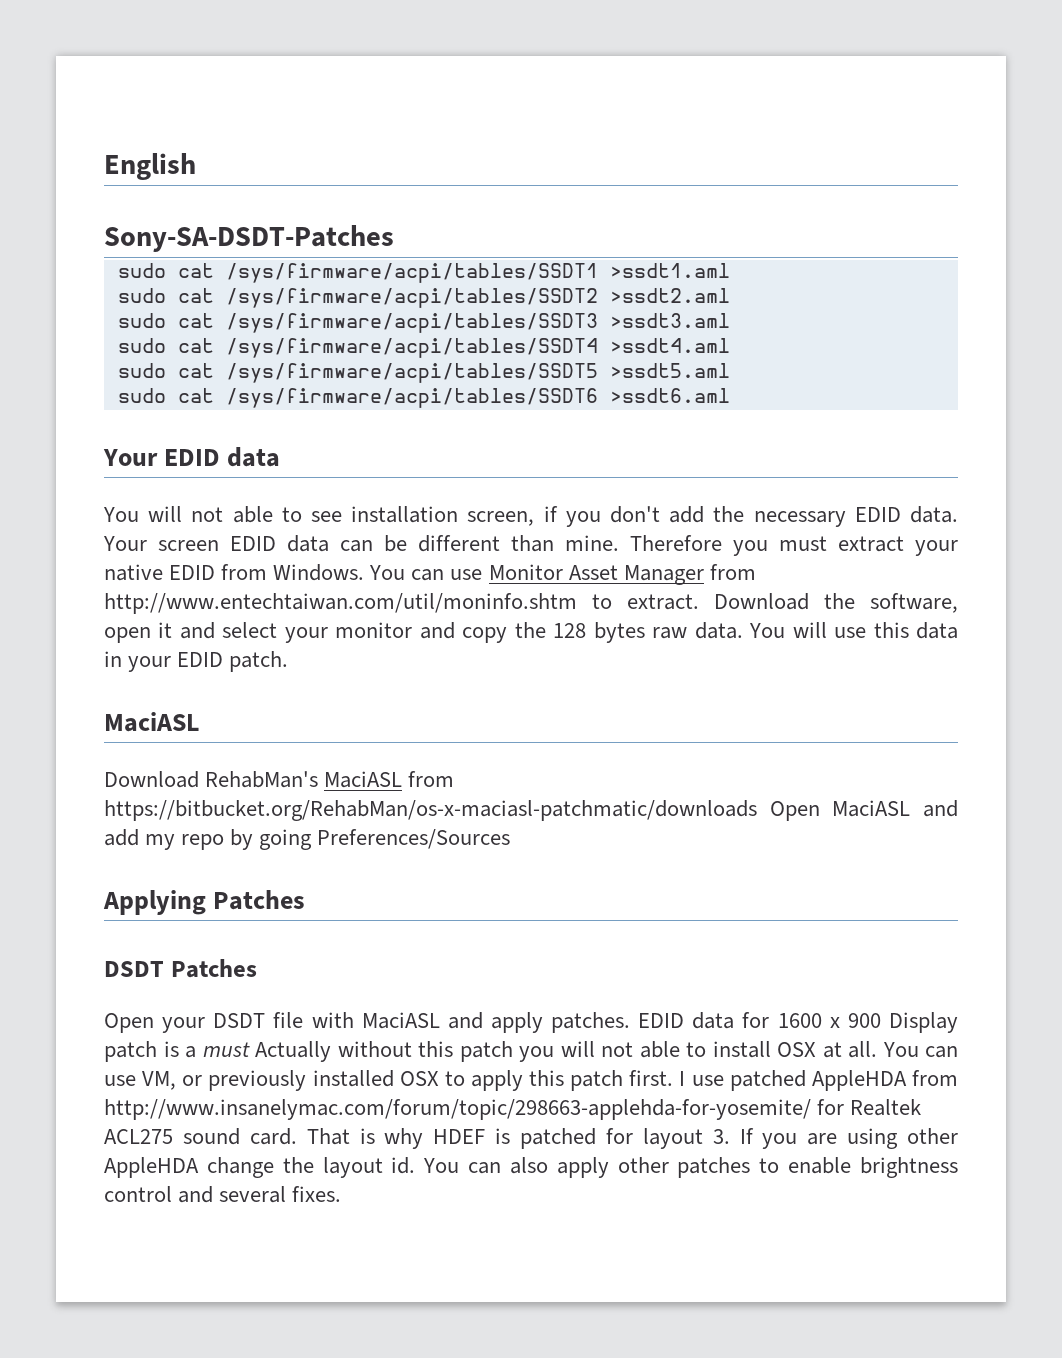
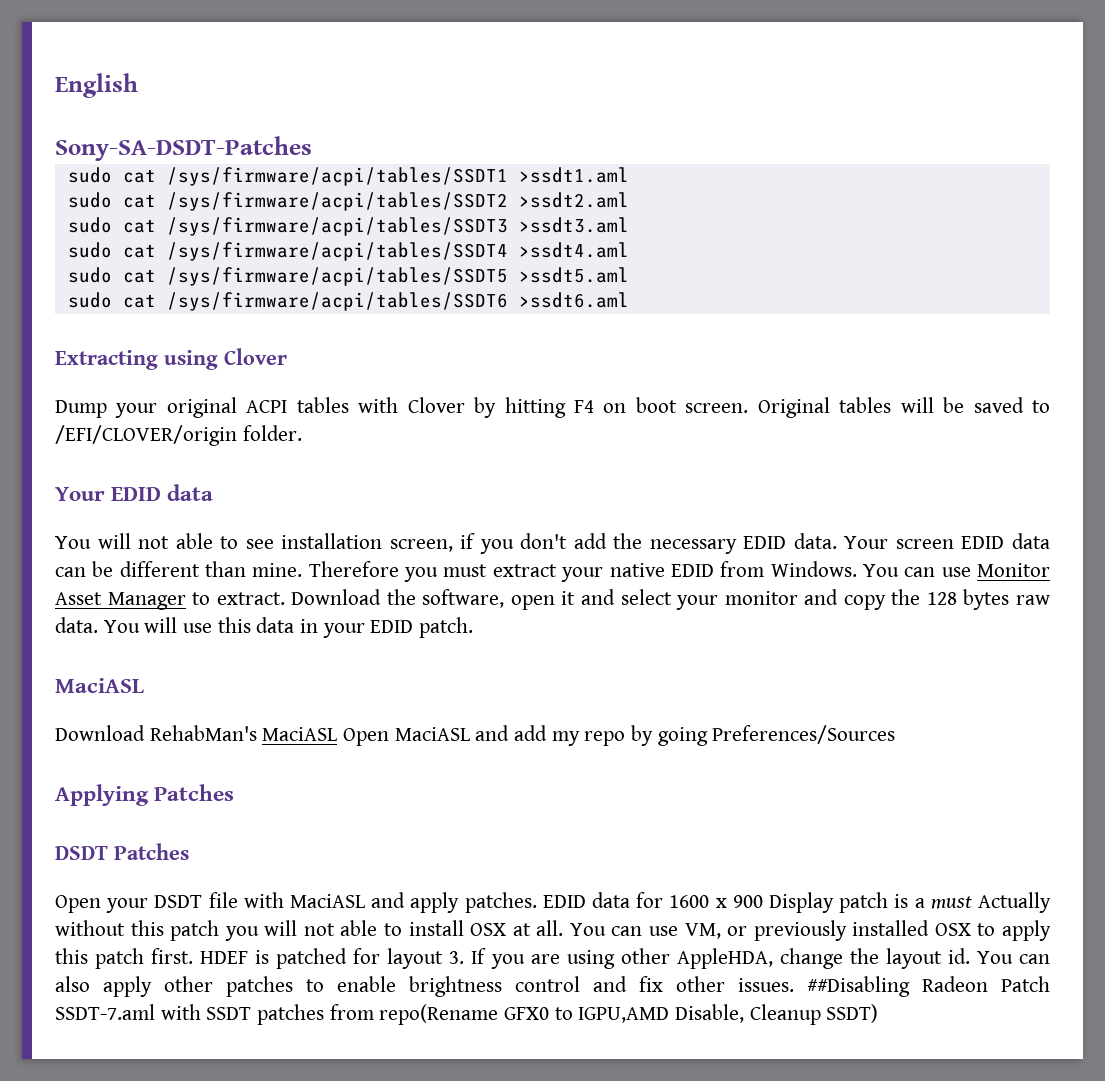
(730, 395) none -> [55,348,287,370] [55,397,1050,418] [55,425,302,446] // Extracting using Clover // Dump your original ACPI tables with Clover by hitting F4 on boot screen. Original tables will be saved to /EFI/CLOVER/origin folder.
[709,564,756,580] [104,593,577,614] from http://www.entechtaiwan.com/util/moninfo.shtm -> (186, 601) none
[408,771,455,787] [104,800,757,821] from https://bitbucket.org/RehabMan/os-x-maciasl-patchmatic/downloads -> (338, 734) none
[679,1070,958,1091] [104,1099,922,1120] [104,1128,424,1149] I use patched AppleHDA from http://www.insanelymac.com/forum/topic/298663-applehda-for-yosemite/ for Realtek ACL275 sound card. That is why -> (194, 956) none
[104,1157,199,1178] AppleHDA -> [676,948,773,969] AppleHDA,
[219,1186,342,1203] several fixes. -> [639,976,1050,997] [55,1004,879,1025] fix other issues. ##Disabling Radeon Patch SSDT-7.aml with SSDT patches from repo(Rename GFX0 to IGPU,AMD Disable, Cleanup SSDT)

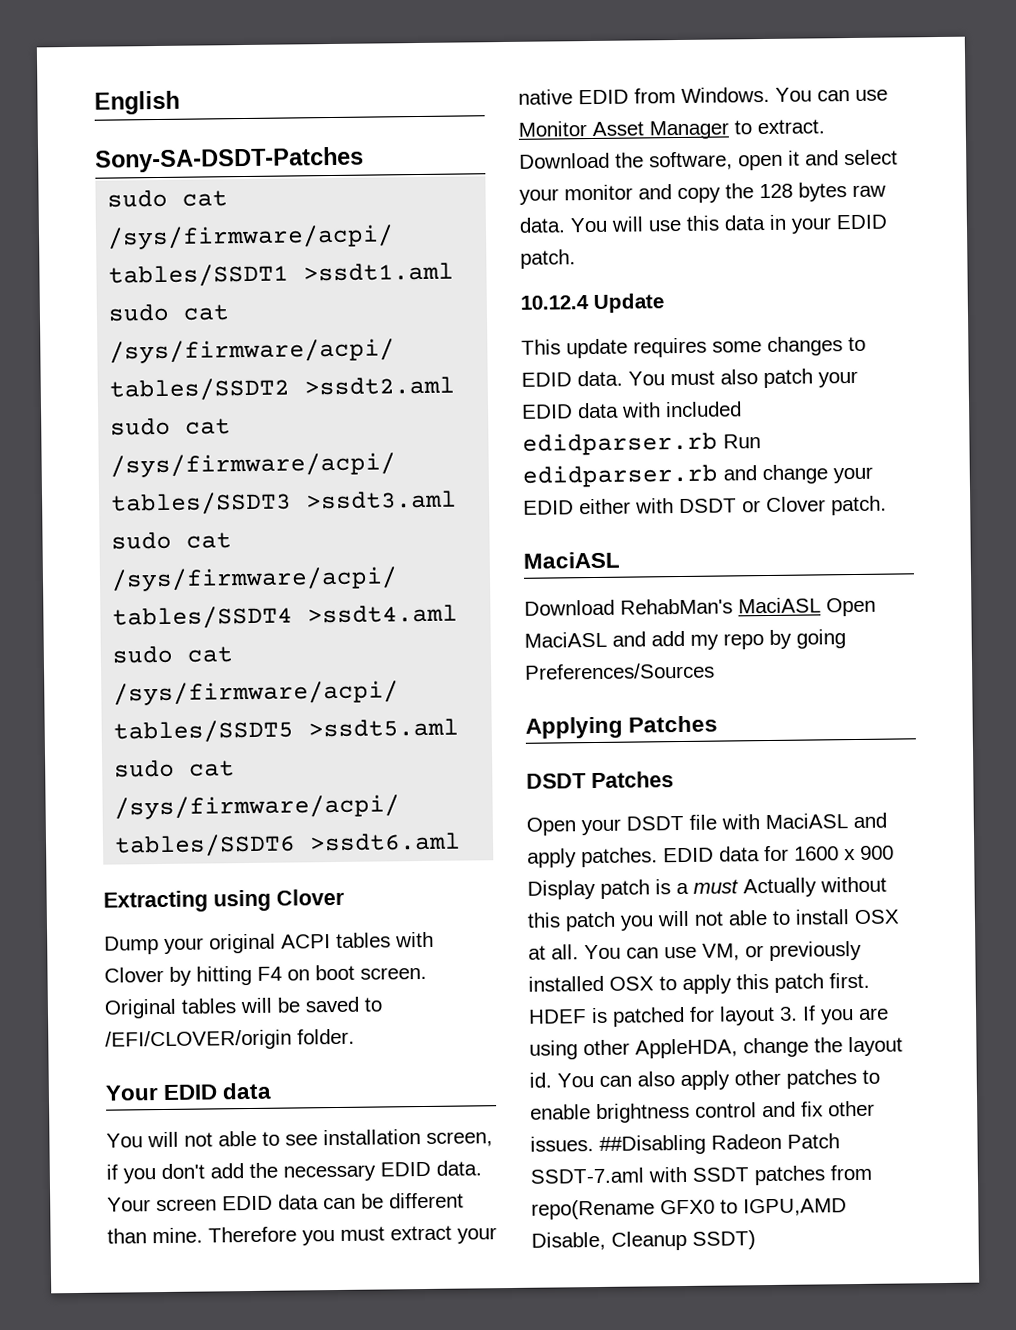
(474, 627) none -> [520,293,664,313] [521,336,866,359] [521,368,858,389] [522,401,742,419] [522,431,761,456] [522,463,873,488] [523,495,887,516] // 10.12.4 Update // This update requires some changes to EDID data. You must also patch your EDID data with included edidparser.rb Run edidparser.rb and change your EDID either with DSDT or Clover patch.

